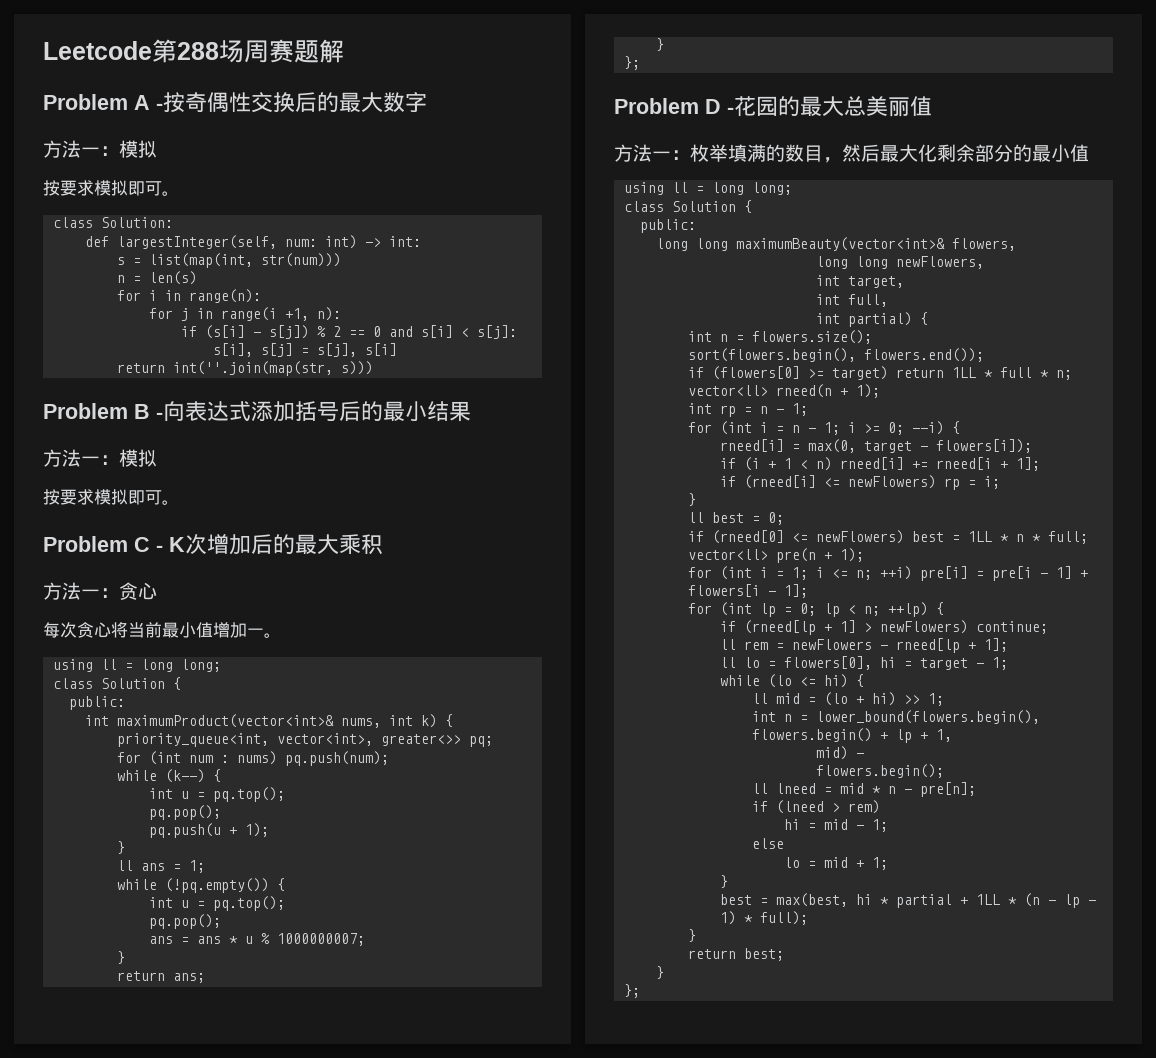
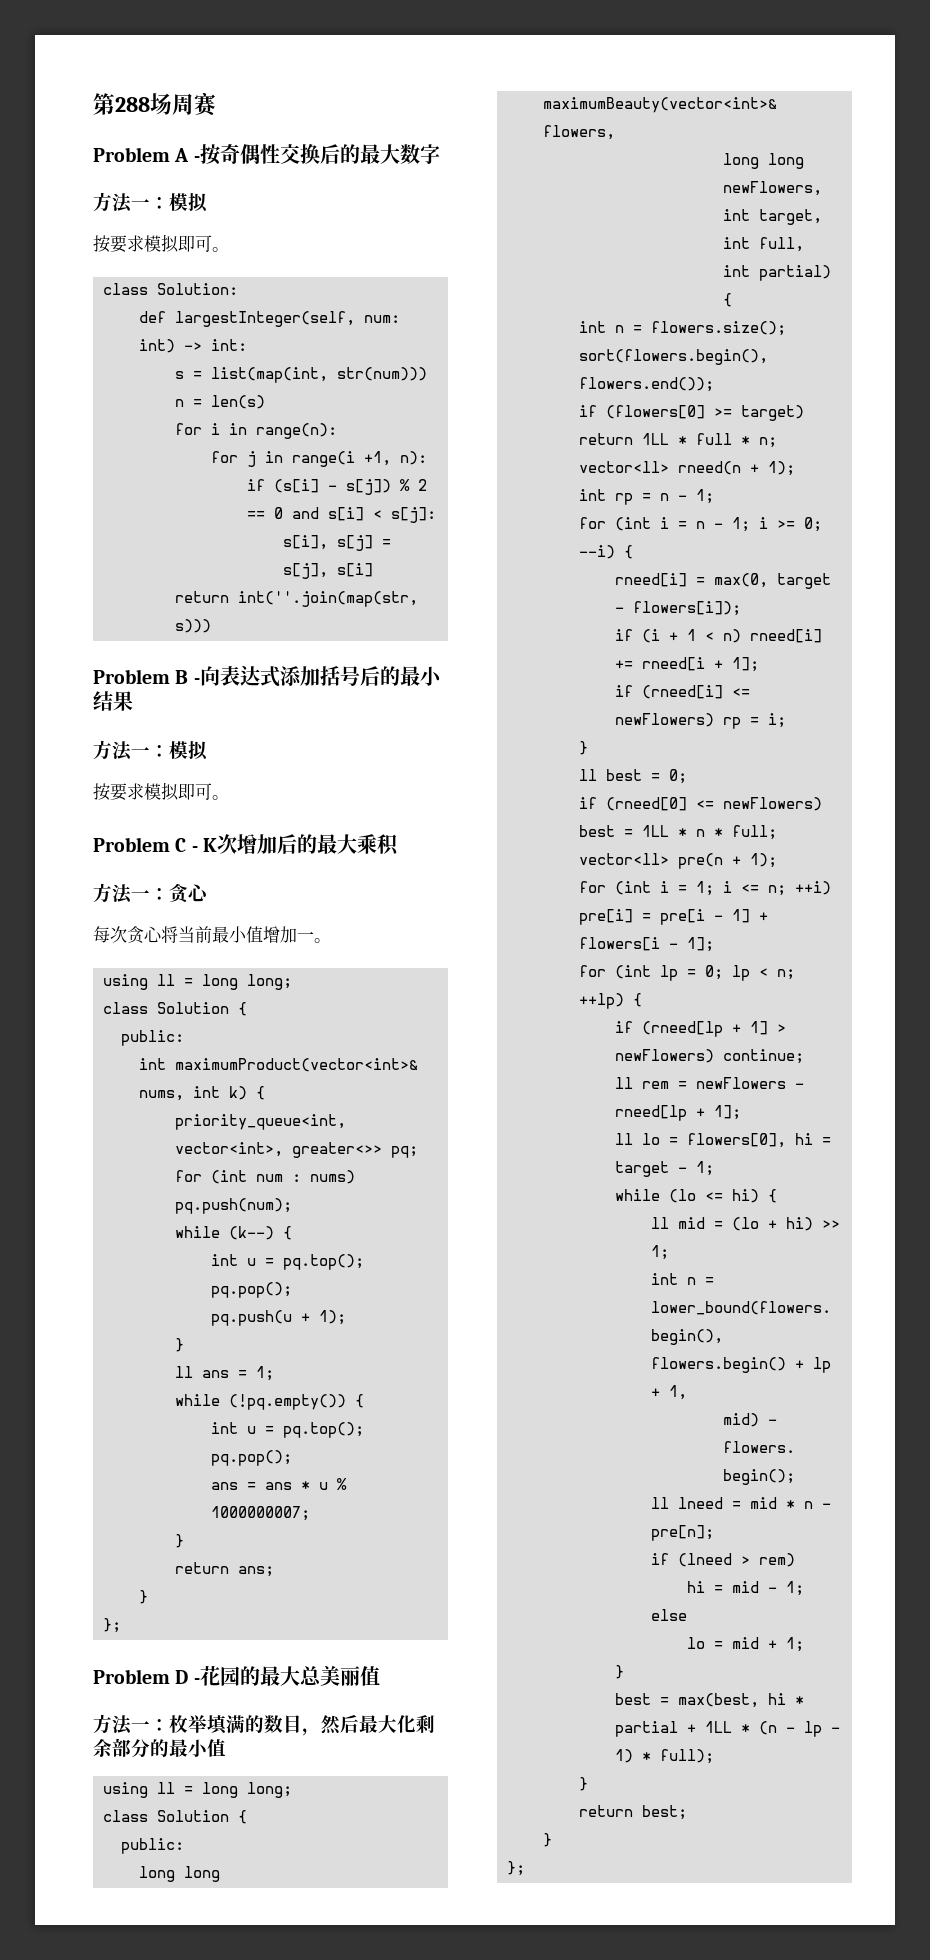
[43,41,152,60] Leetcode -> (93, 104) none
[294,39,344,63] 题解 -> (217, 104) none

